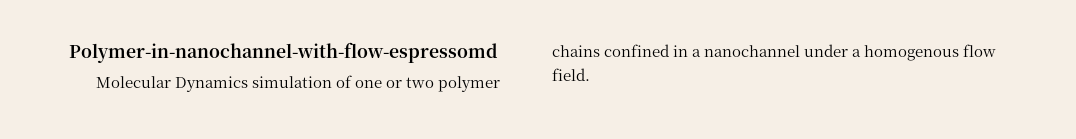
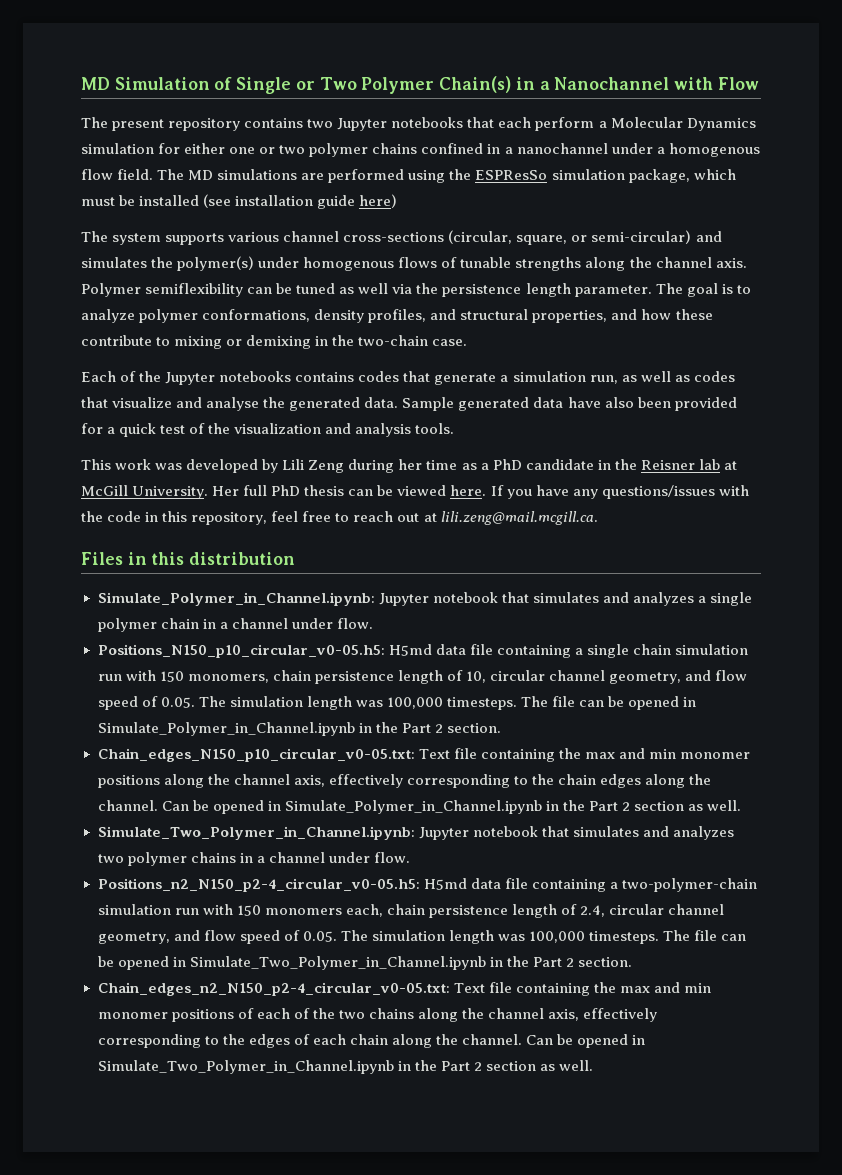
[69,42,498,63] Polymer-in-nanochannel-with-flow-espressomd // -> [81,76,759,94] [81,117,607,131] MD Simulation of Single or Two Polymer Chain(s) in a Nanochannel with Flow // The present repository contains two Jupyter notebooks that each perform a
[336,75,353,88] of -> [158,143,226,154] for either
(590, 74) none -> [157,169,736,183] [81,194,398,209] [81,230,722,245] [81,256,747,271] [81,283,751,297] [81,309,713,323] [81,335,468,349] [81,371,735,385] [81,397,737,411] [81,423,455,437] [81,459,737,473] [81,485,749,499] [81,511,598,525] [81,552,296,565] [97,592,752,606] [97,618,373,632] [97,644,748,658] [97,670,748,684] [97,696,697,710] [97,722,501,736] [97,748,750,762] [97,774,712,788] [97,800,742,814] [97,826,734,840] [97,852,410,866] [97,878,757,892] [97,904,725,918] [97,930,747,944] [97,956,632,970] [97,982,711,996] [97,1008,658,1022] [97,1034,646,1048] [97,1060,593,1074] The MD simulations are performed using the ESPResSo simulation package, which must be installed (see installation guide here) // The system supports various channel cross-sections (circular, square, or semi-circular) and simulates the polymer(s) under homogenous flows of tunable strengths along the channel axis. Polymer semiflexibility can be tuned as well via the persistence length parameter. The goal is to analyze polymer conformations, density profiles, and structural properties, and how these contribute to mixing or demixing in the two-chain case. // Each of the Jupyter notebooks contains codes that generate a simulation run, as well as codes that visualize and analyse the generated data. Sample generated data have also been provided for a quick test of the visualization and analysis tools. // This work was developed by Lili Zeng during her time as a PhD candidate in the Reisner lab at McGill University. Her full PhD thesis can be viewed here. If you have any questions/issues with the code in this repository, feel free to reach out at lili.zeng@mail.mcgill.ca. // Files in this distribution // Simulate_Polymer_in_Channel.ipynb: Jupyter notebook that simulates and analyzes a single polymer chain in a channel under flow. // Positions_N150_p10_circular_v0-05.h5: H5md data file containing a single chain simulation run with 150 monomers, chain persistence length of 10, circular channel geometry, and flow speed of 0.05. The simulation length was 100,000 timesteps. The file can be opened in Simulate_Polymer_in_Channel.ipynb in the Part 2 section. // Chain_edges_N150_p10_circular_v0-05.txt: Text file containing the max and min monomer positions along the channel axis, effectively corresponding to the chain edges along the channel. Can be opened in Simulate_Polymer_in_Channel.ipynb in the Part 2 section as well. // Simulate_Two_Polymer_in_Channel.ipynb: Jupyter notebook that simulates and analyzes two polymer chains in a channel under flow. // Positions_n2_N150_p2-4_circular_v0-05.h5: H5md data file containing a two-polymer-chain simulation run with 150 monomers each, chain persistence length of 2.4, circular channel geometry, and flow speed of 0.05. The simulation length was 100,000 timesteps. The file can be opened in Simulate_Two_Polymer_in_Channel.ipynb in the Part 2 section. // Chain_edges_n2_N150_p2-4_circular_v0-05.txt: Text file containing the max and min monomer positions of each of the two chains along the channel axis, effectively corresponding to the edges of each chain along the channel. Can be opened in Simulate_Two_Polymer_in_Channel.ipynb in the Part 2 section as well.

